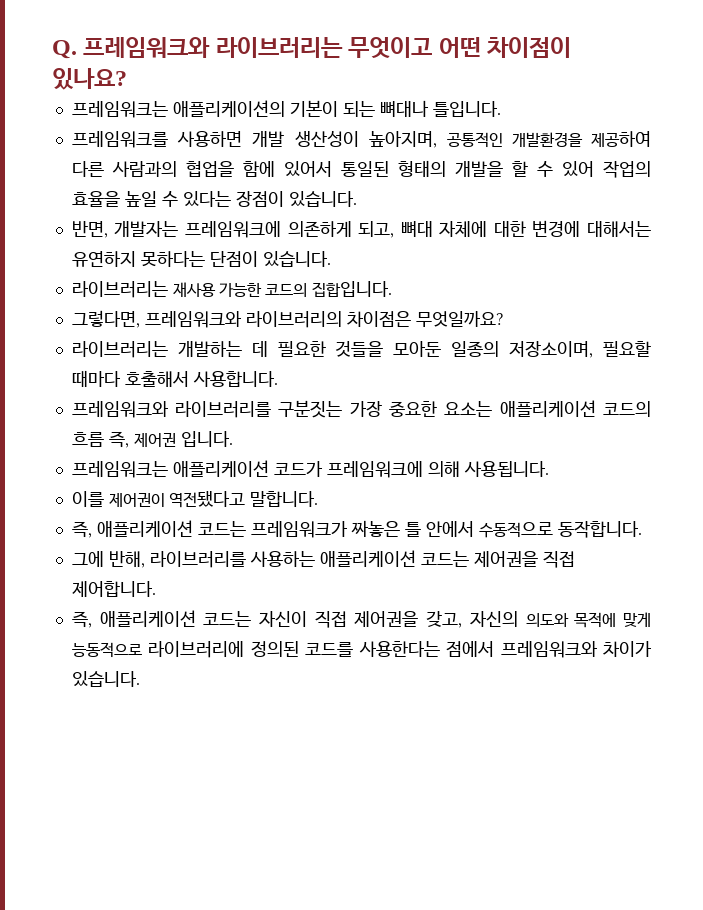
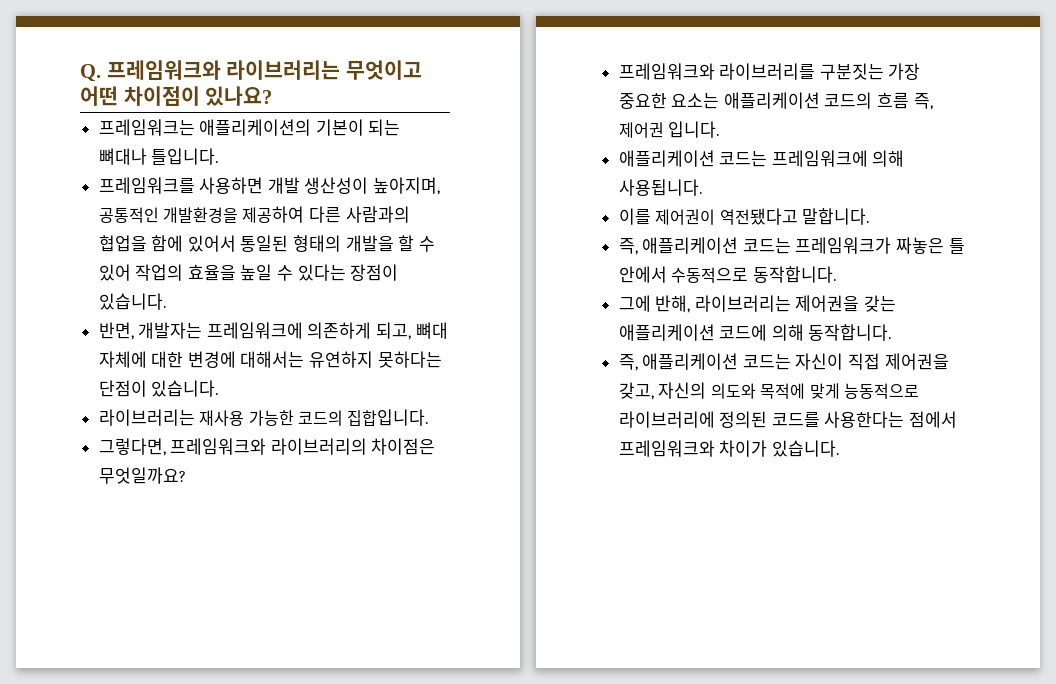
[71,341,651,358] [71,370,278,387] // 라이브러리는 개발하는 데 필요한 것들을 모아둔 일종의 저장소이며, 필요할 때마다 호출해서 사용합니다. -> (186, 475) none
[71,460,323,478] 프레임워크는 애플리케이션 코드가 -> [618,150,768,167] 애플리케이션 코드는
[149,550,575,568] [71,581,156,597] 라이브러리를 사용하는 애플리케이션 코드는 제어권을 직접 제어합니다. -> [694,295,897,312] [618,324,893,341] 라이브러리는 제어권을 갖는 애플리케이션 코드에 의해 동작합니다.

